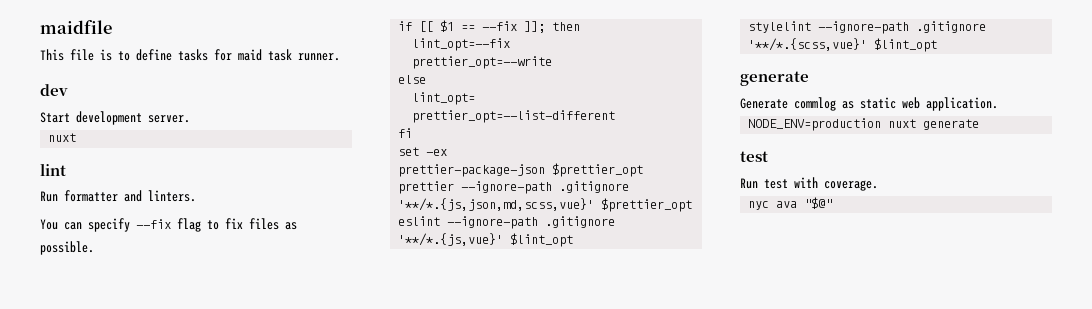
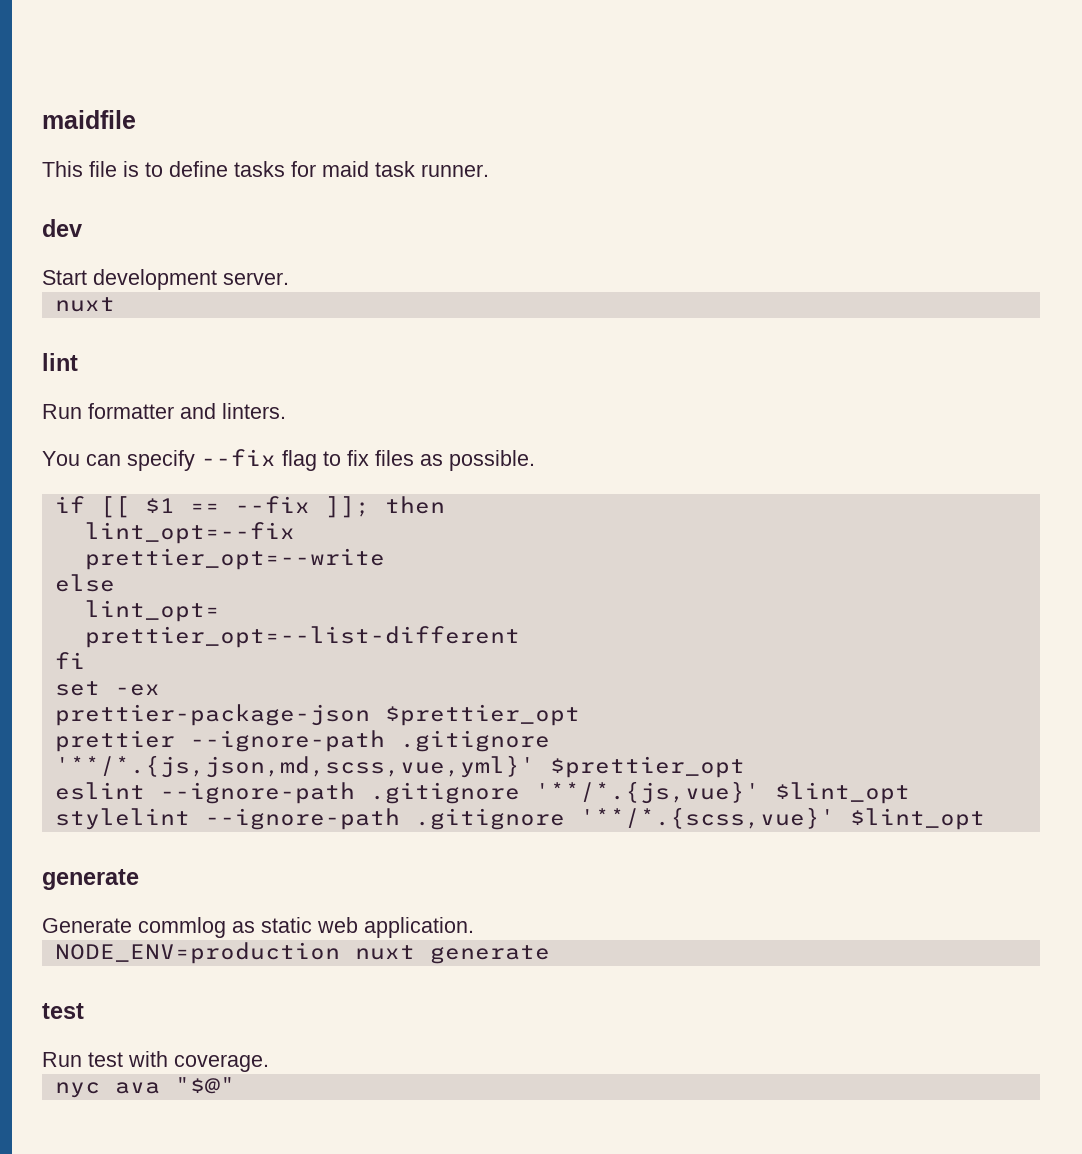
[398,198,595,211] '**/*.{js,json,md,scss,vue}' -> [54,755,535,778] '**/*.{js,json,md,scss,vue,yml}'

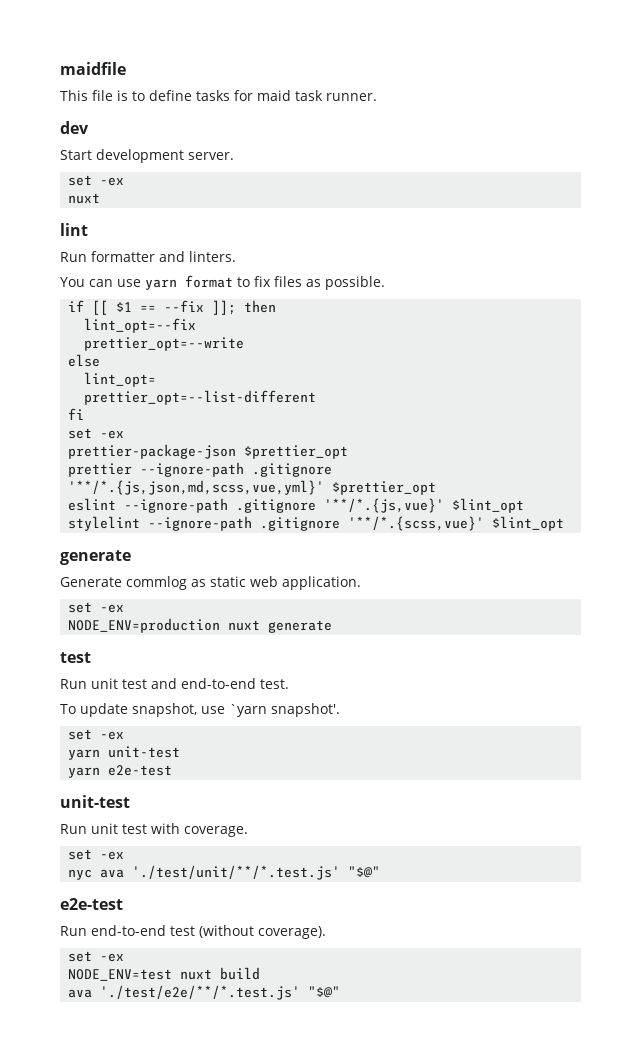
(289, 278) none -> [68,175,125,186] // set -ex
[127,449,317,471] specify --fix flag -> [117,275,233,290] use yarn format
(474, 927) none -> [68,602,125,613] // set -ex
(82, 1059) none -> [91,678,289,689] [60,703,340,717] [68,729,125,740] [68,746,181,760] [68,765,173,778] [60,795,130,808] [60,823,118,834] unit test and end-to-end test. // To update snapshot, use `yarn snapshot'. // set -ex // yarn unit-test // yarn e2e-test // unit-test // Run unit
(269, 1063) none -> [68,849,125,860] // set -ex
[174,1077,235,1094] "$@" -> [132,865,381,880] [60,898,123,910] [60,925,326,939] [68,951,125,962] [68,967,261,981] [68,985,341,1000] './test/unit/**/*.test.js' "$@" // e2e-test // Run end-to-end test (without coverage). // set -ex // NODE_ENV=test nuxt build // ava './test/e2e/**/*.test.js' "$@"

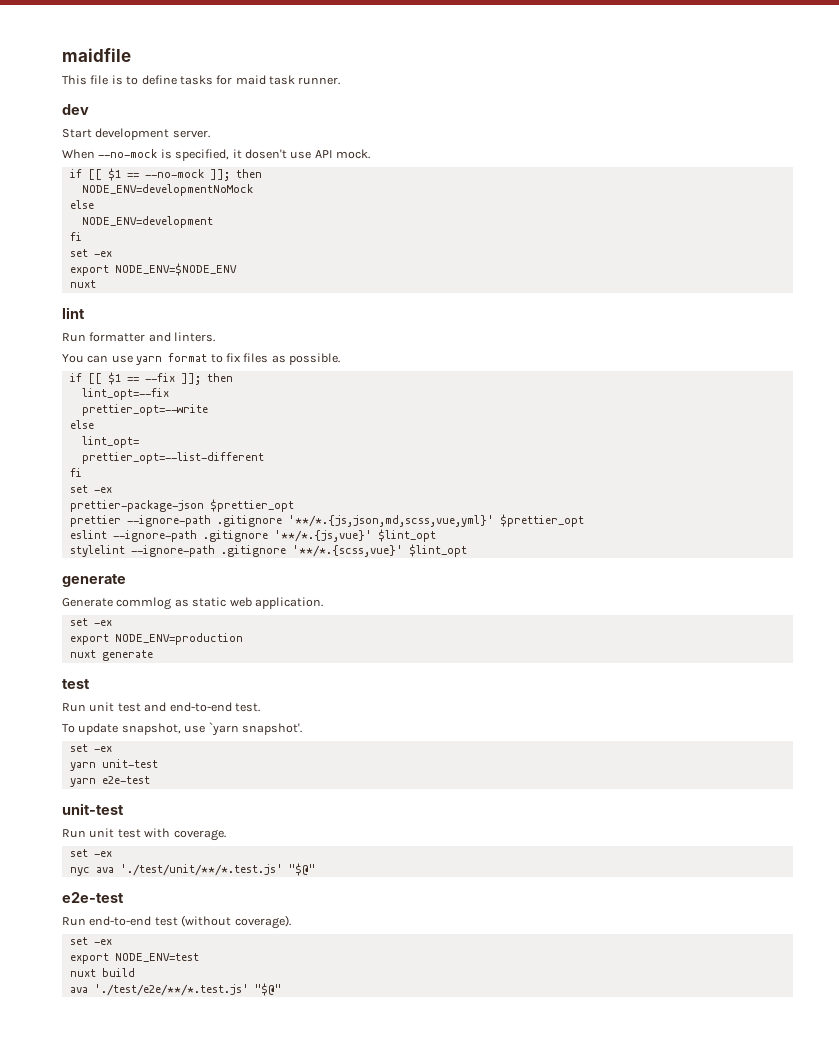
[68,175,125,186] // set -ex -> [62,149,370,161] [69,168,262,181] [81,184,253,196] [69,200,94,209] [81,216,213,228] [69,232,82,241] [69,249,112,257] [69,263,237,276] // When --no-mock is specified, it dosen't use API mock. // if [[ $1 == --no-mock ]]; then // NODE_ENV=developmentNoMock // else // NODE_ENV=development // fi // set -ex // export NODE_ENV=$NODE_ENV
(125, 608) none -> [69,634,109,645] export
(221, 625) none -> (243, 639) //
(125, 957) none -> [69,953,109,964] export
(173, 975) none -> (199, 957) //

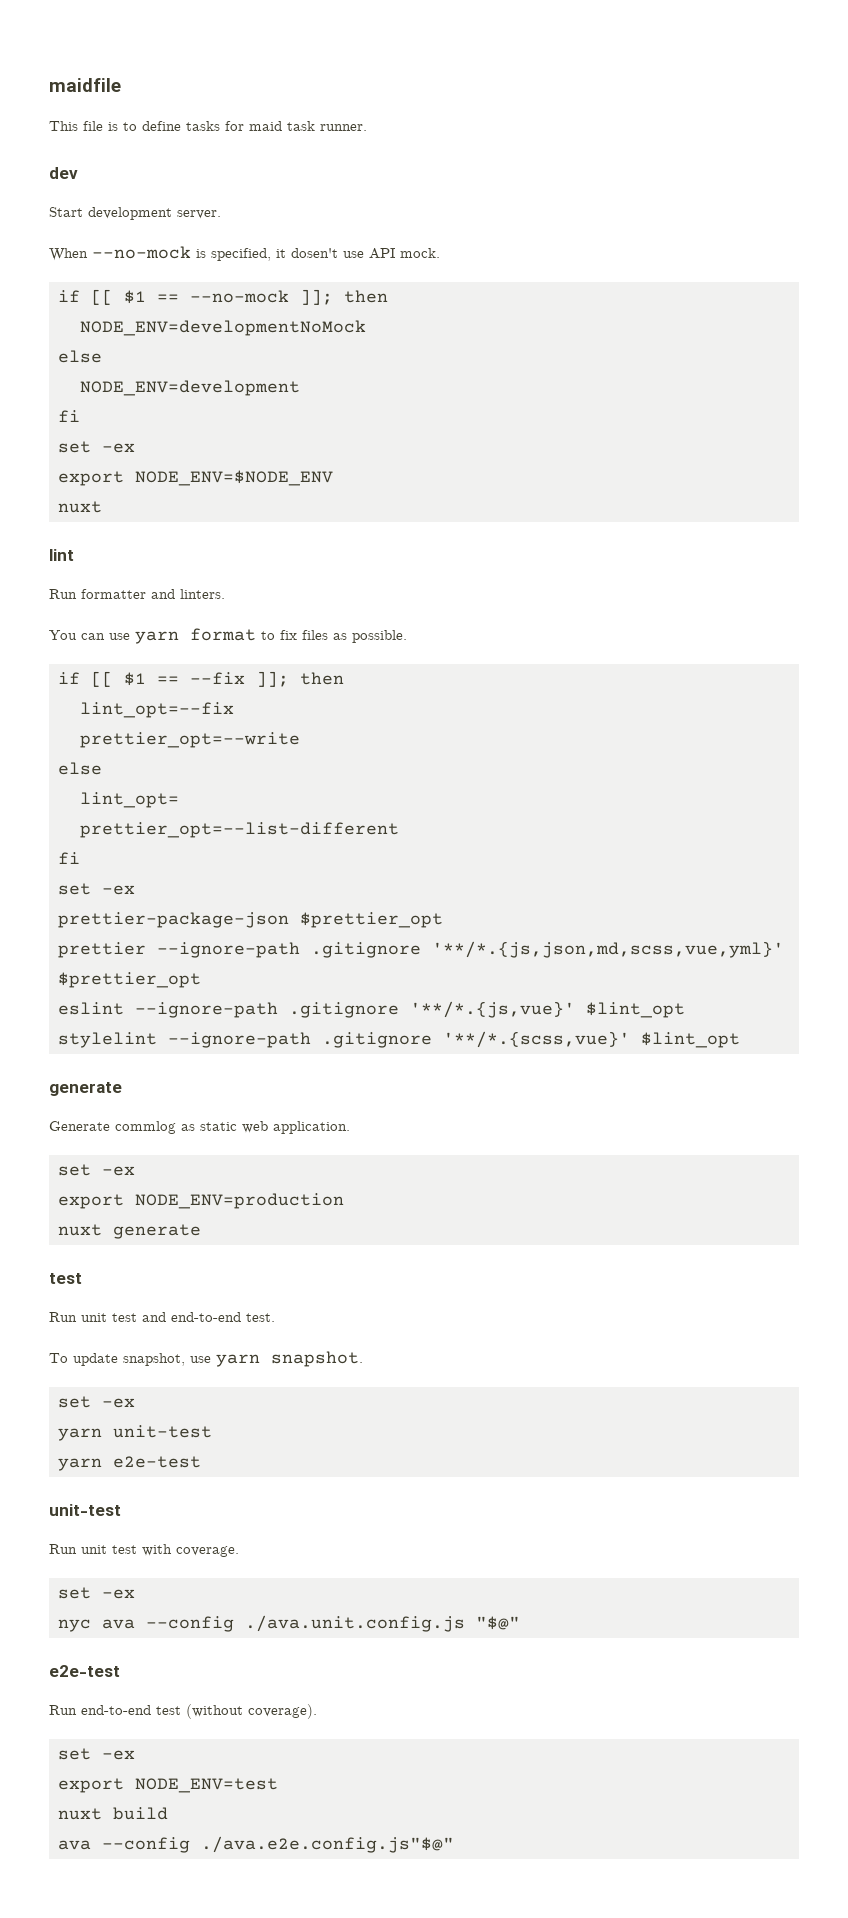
[208,722,302,736] `yarn snapshot'. -> [216,1351,363,1367] yarn snapshot.
[119,864,283,876] './test/unit/**/*.test.js' -> [146,1615,465,1632] --config ./ava.unit.config.js
[93,983,281,996] './test/e2e/**/*.test.js' "$@" -> [102,1836,454,1853] --config ./ava.e2e.config.js"$@"

